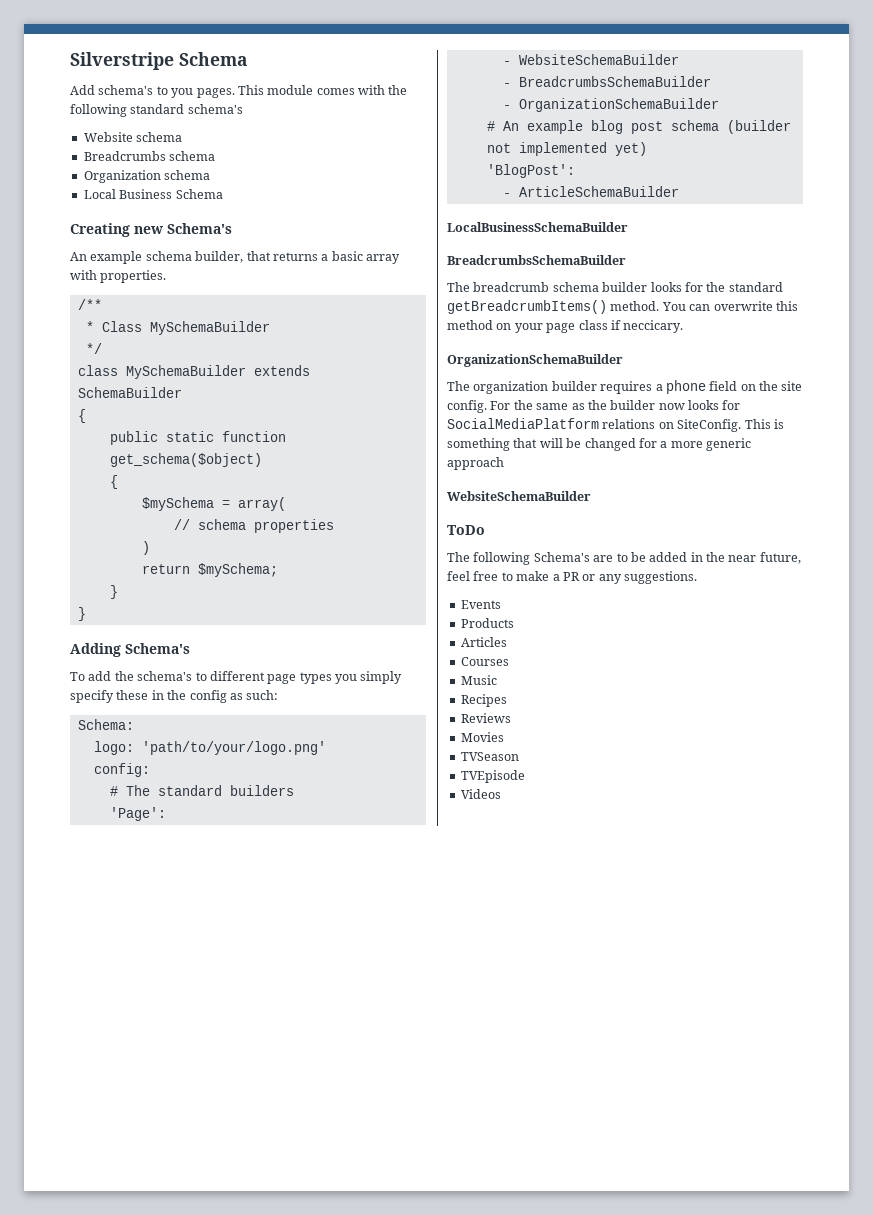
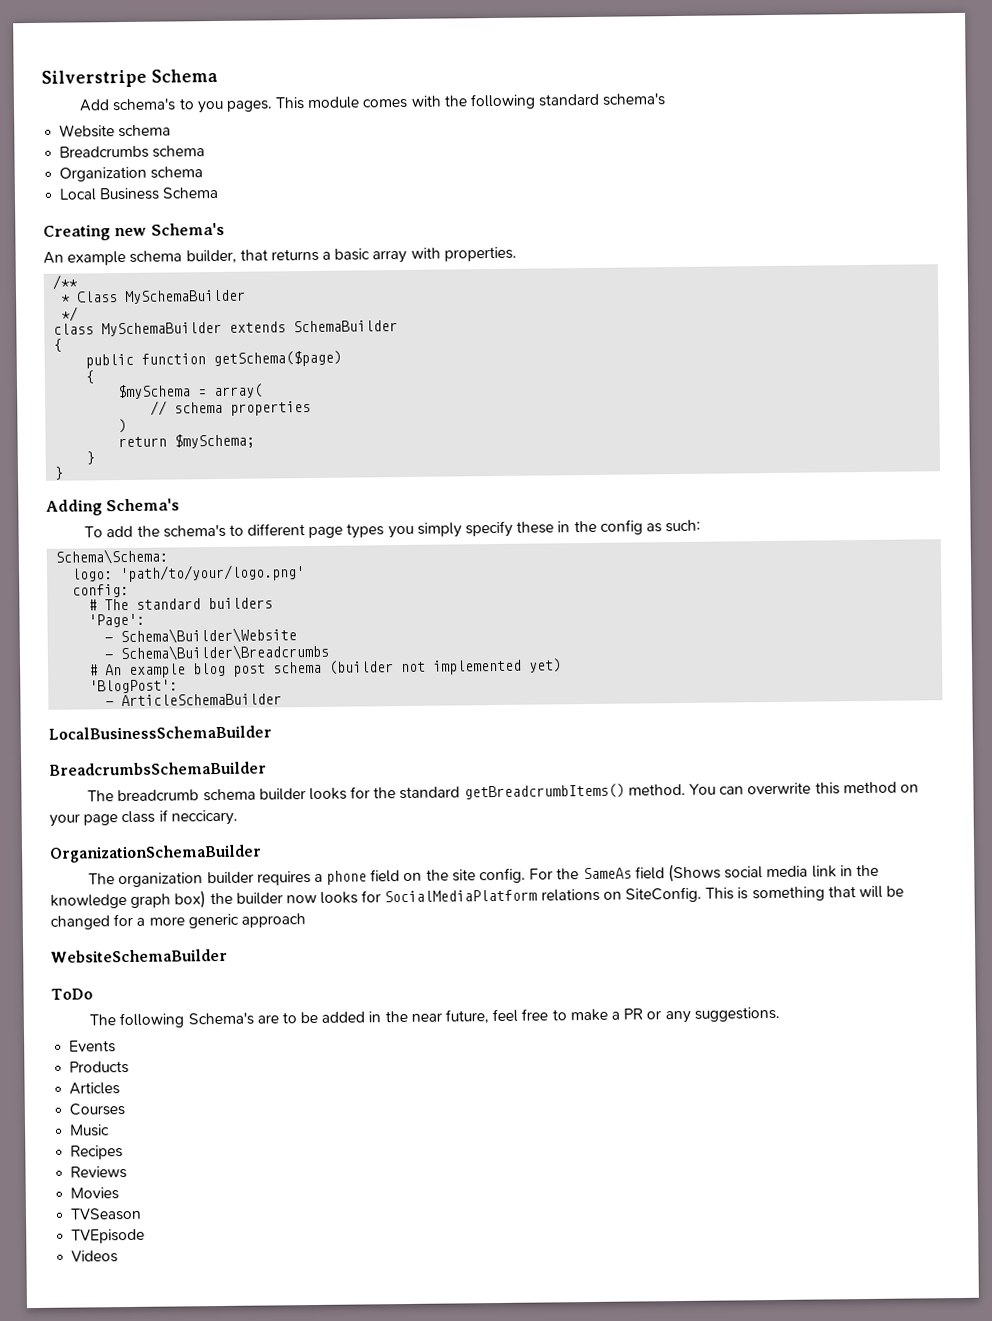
[165,431,286,442] [109,453,262,467] static function get_schema($object) -> [141,350,343,368] function getSchema($page)
[77,719,134,730] Schema: -> [55,548,169,565] Schema\Schema:
[518,54,679,65] [502,76,711,87] [502,98,719,112] WebsiteSchemaBuilder // - BreadcrumbsSchemaBuilder // - OrganizationSchemaBuilder -> [120,627,298,645] [104,643,330,662] Schema\Builder\Website // - Schema\Builder\Breadcrumbs
[536,403,585,410] same as -> [582,863,879,883] [50,890,207,909] SameAs field (Shows social media link in the knowledge graph box)

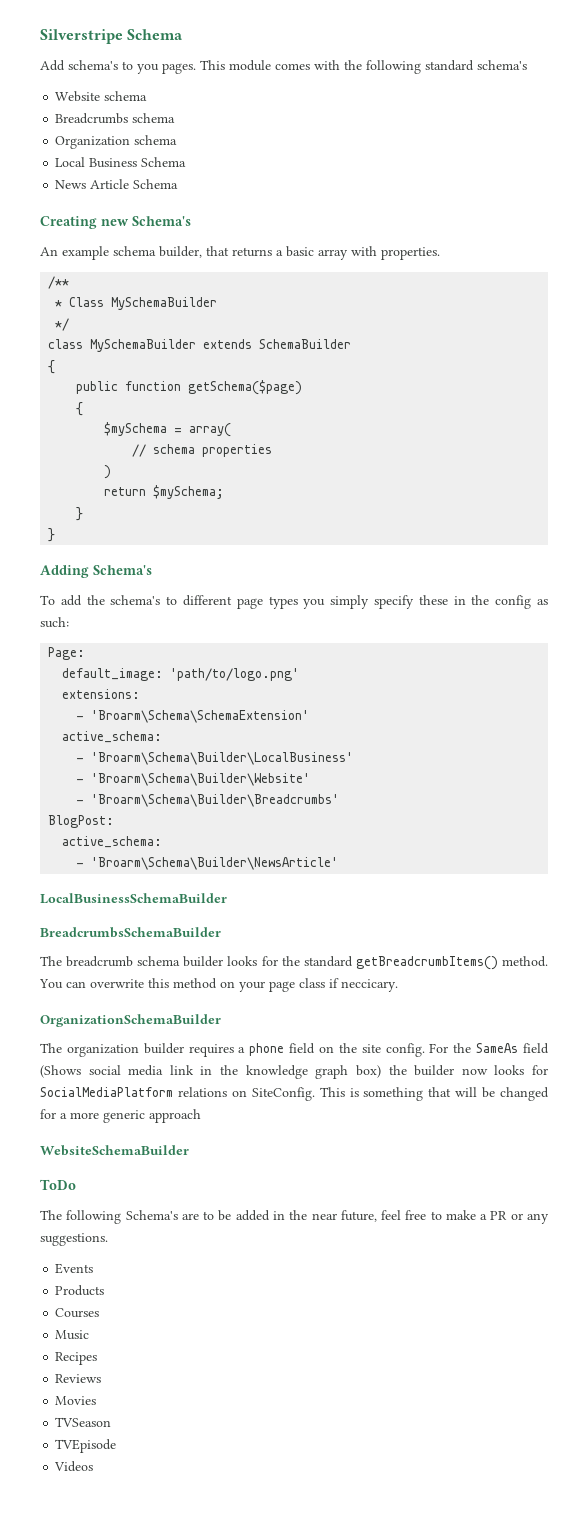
(219, 192) none -> [55,179,179,189] // News Article Schema
[55,548,169,565] [71,564,306,583] [72,583,130,598] [88,597,274,611] [88,613,146,628] [104,627,298,645] [104,643,330,662] [89,658,563,678] [89,679,179,694] [105,693,283,707] Schema\Schema: // logo: 'path/to/your/logo.png' // config: // # The standard builders // 'Page': // - Schema\Builder\Website // - Schema\Builder\Breadcrumbs // # An example blog post schema (builder not implemented yet) // 'BlogPost': // - ArticleSchemaBuilder -> [48,647,86,660] [62,668,300,681] [62,689,141,699] [76,710,310,723] [62,731,163,743] [76,752,354,765] [76,773,311,786] [76,794,340,807] [48,815,115,828] [62,836,163,848] [76,857,339,870] Page: // default_image: 'path/to/logo.png' // extensions: // - 'Broarm\Schema\SchemaExtension' // active_schema: // - 'Broarm\Schema\Builder\LocalBusiness' // - 'Broarm\Schema\Builder\Website' // - 'Broarm\Schema\Builder\Breadcrumbs' // BlogPost: // active_schema: // - 'Broarm\Schema\Builder\NewsArticle'
[69,1082,121,1095] // Articles -> (105, 1290) none

